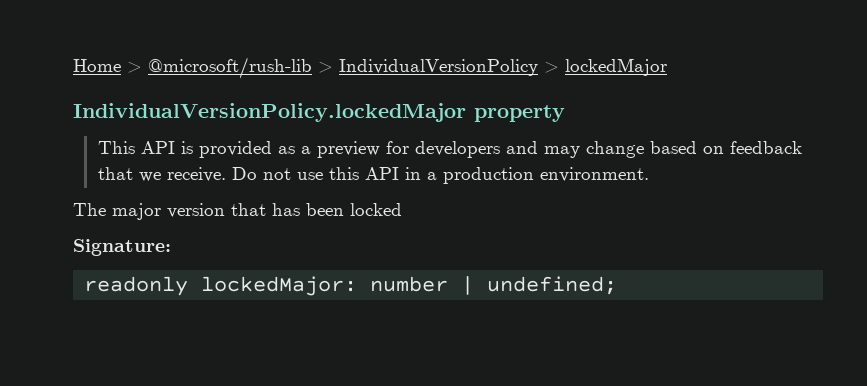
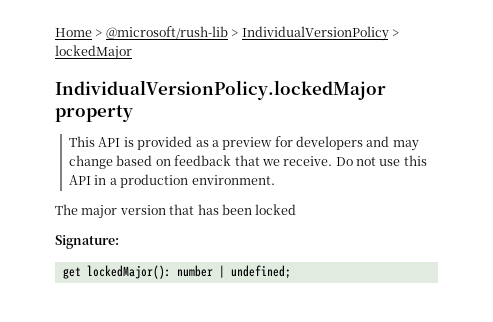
[84,276,358,296] readonly lockedMajor: -> [62,265,171,279] get lockedMajor():

